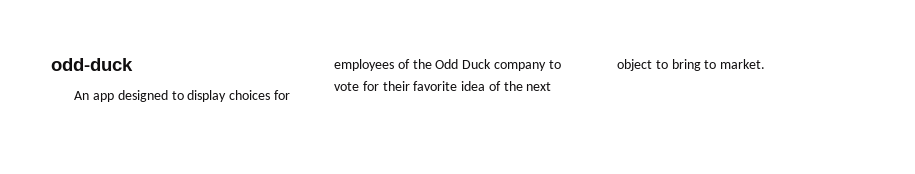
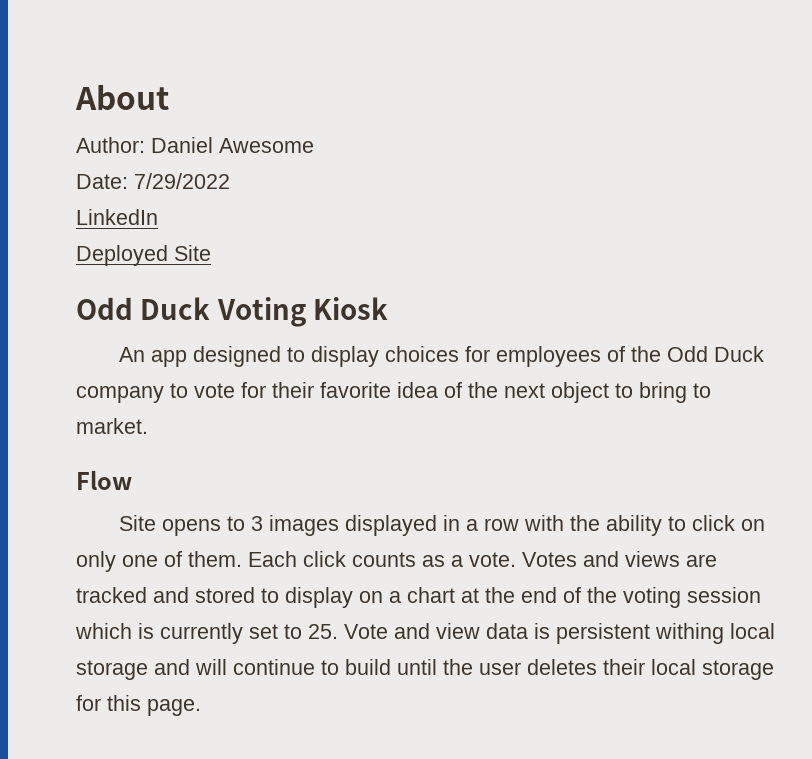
[51,58,133,71] odd-duck -> [75,84,169,110] [76,137,314,153] [76,173,230,189] [76,209,158,225] [76,245,211,266] [76,297,389,327] About // Author: Daniel Awesome // Date: 7/29/2022 // LinkedIn // Deployed Site // Odd Duck Voting Kiosk
(766, 64) none -> [76,470,132,490] [119,515,766,536] [76,551,717,572] [76,587,761,608] [75,623,775,644] [76,659,774,680] [76,695,201,716] // Flow // Site opens to 3 images displayed in a row with the ability to click on only one of them. Each click counts as a vote. Votes and views are tracked and stored to display on a chart at the end of the voting session which is currently set to 25. Vote and view data is persistent withing local storage and will continue to build until the user deletes their local storage for this page.

